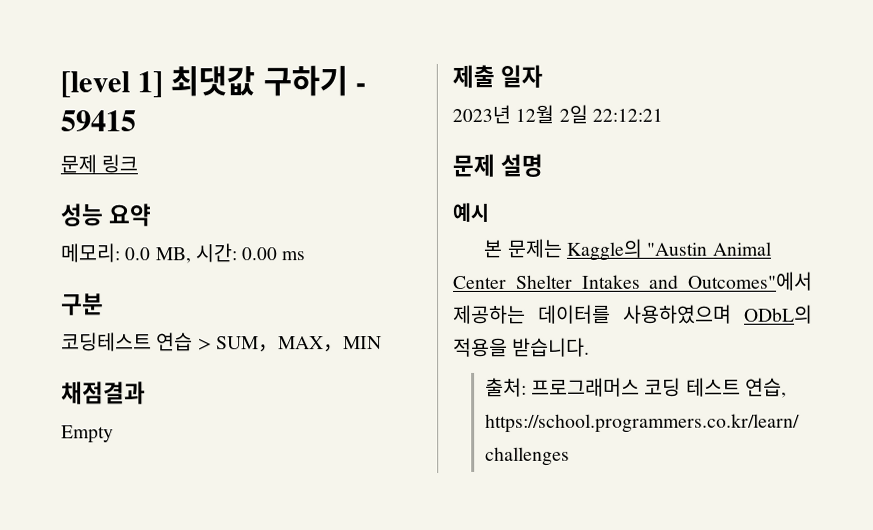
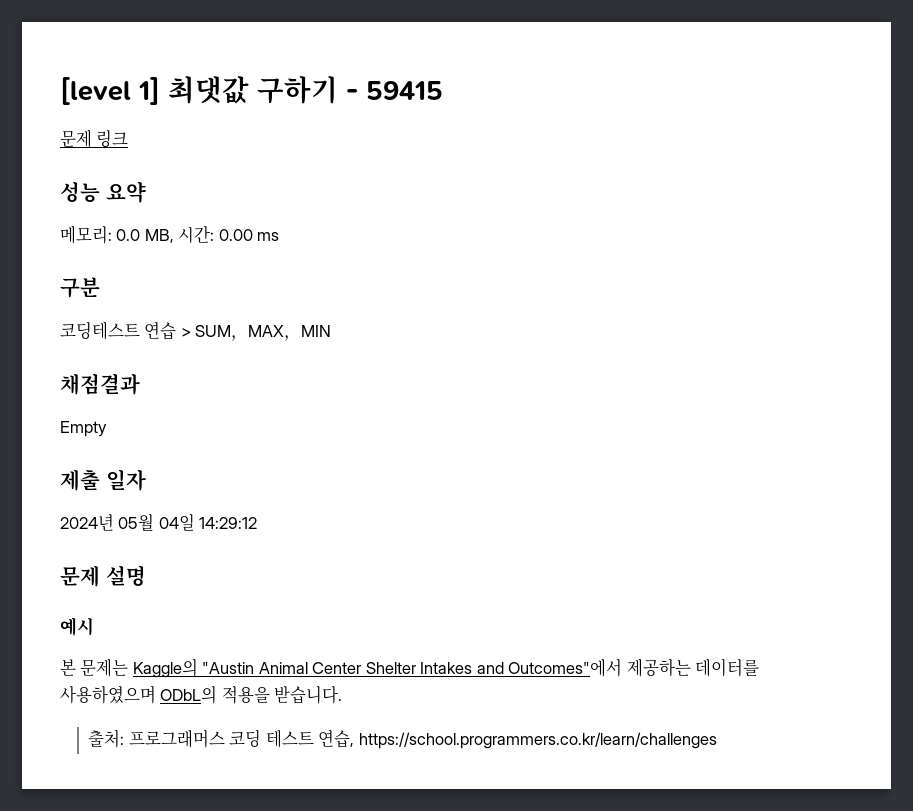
[452,104,663,124] 2023년 12월 2일 22:12:21 -> [60,514,258,531] 2024년 05월 04일 14:29:12

